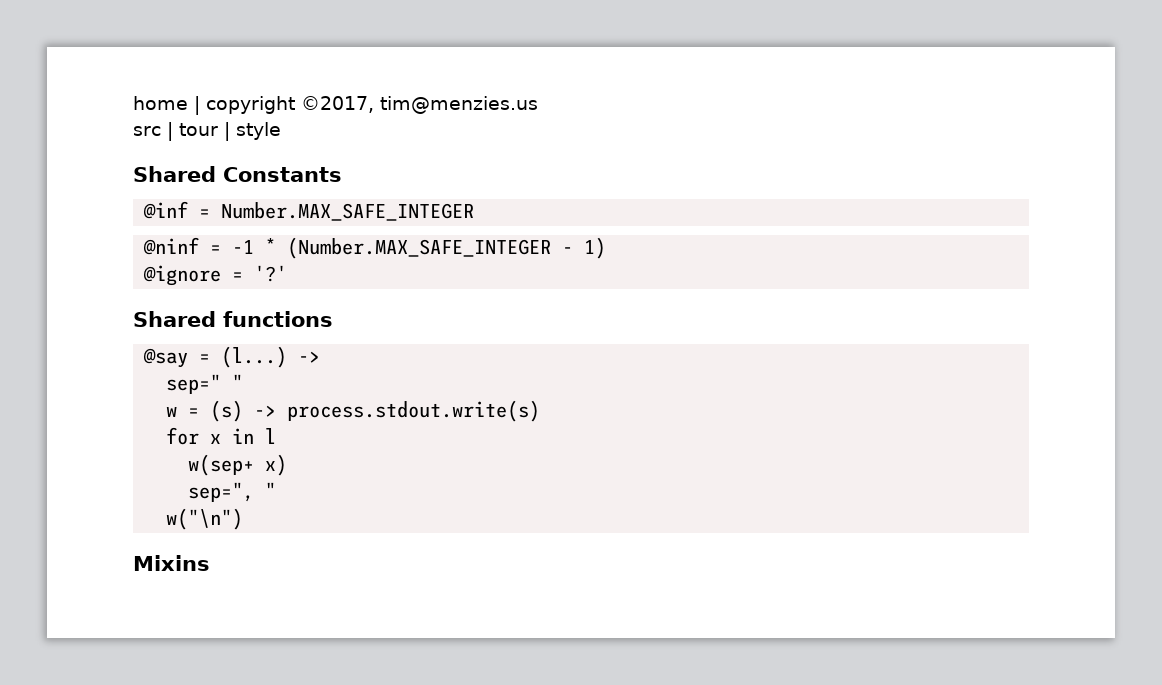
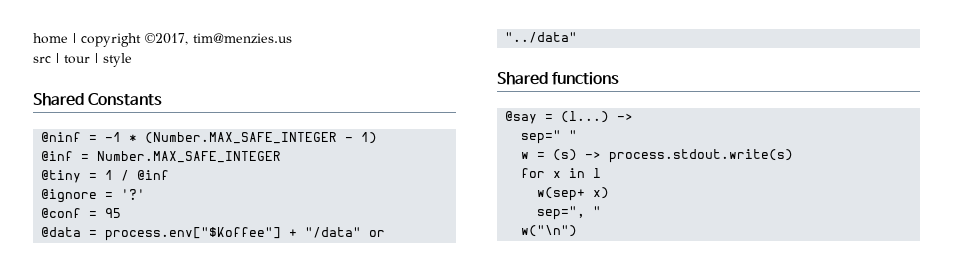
[143,201,475,221] // @inf = Number.MAX_SAFE_INTEGER -> (163, 99) none
[143,265,288,286] @ignore = '?' -> [41,151,282,163] [41,170,170,183] [41,189,146,203] [41,208,122,218] [41,227,386,241] [505,32,578,43] @inf = Number.MAX_SAFE_INTEGER // @tiny = 1 / @inf // @ignore = '?' // @conf = 95 // @data = process.env["$Koffee"] + "/data" or "../data"
[133,555,210,571] // Mixins -> (578, 231) none

